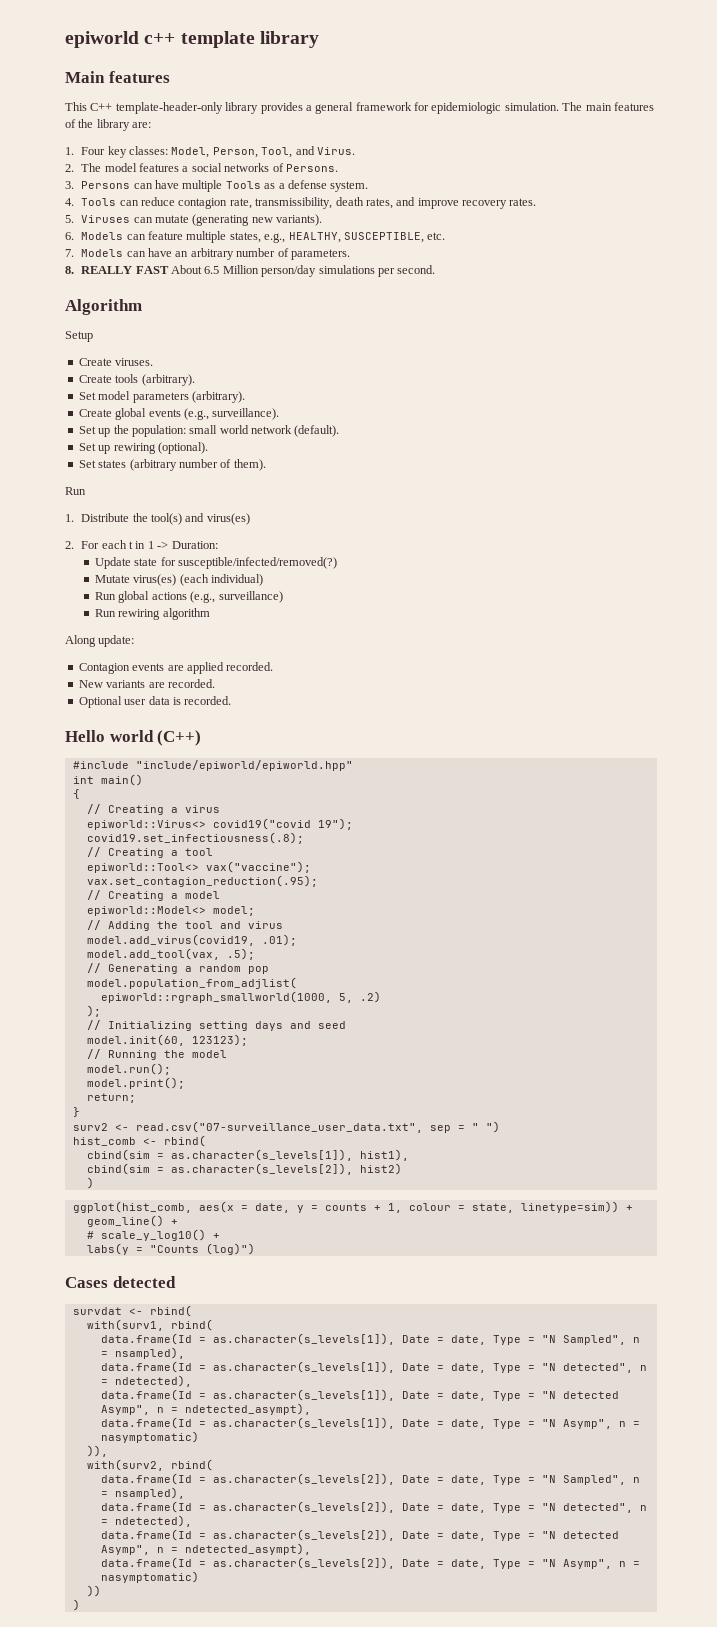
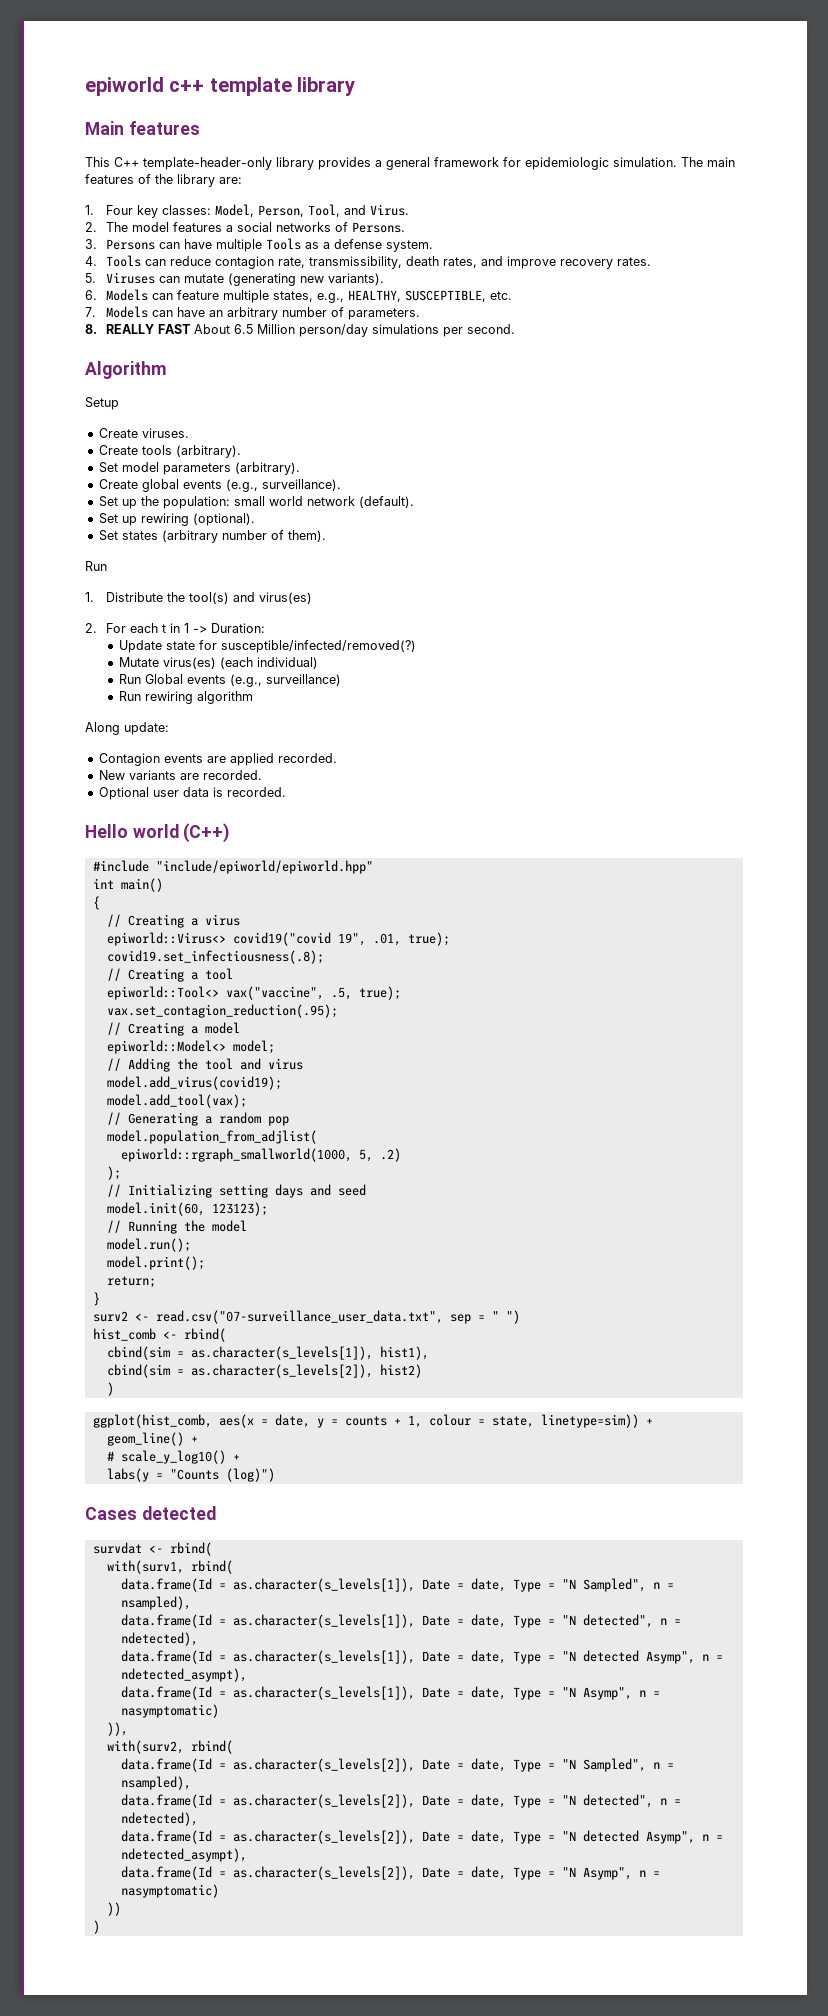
[118,591,187,603] global actions -> [145,674,227,684] Global events
[317,818,353,830] 19"); -> [337,932,450,946] 19", .01, true);
[205,861,311,873] vax("vaccine"); -> [225,986,401,1000] vax("vaccine", .5, true);
[86,934,297,946] [86,948,255,960] model.add_virus(covid19, .01); // model.add_tool(vax, .5); -> [106,1076,282,1090] [106,1094,247,1108] model.add_virus(covid19); // model.add_tool(vax);

